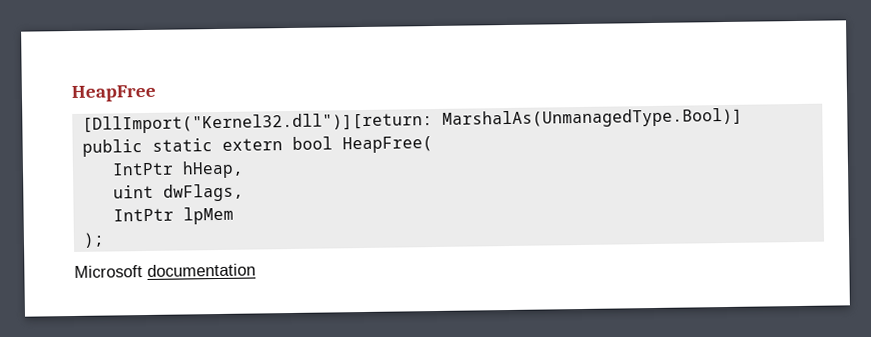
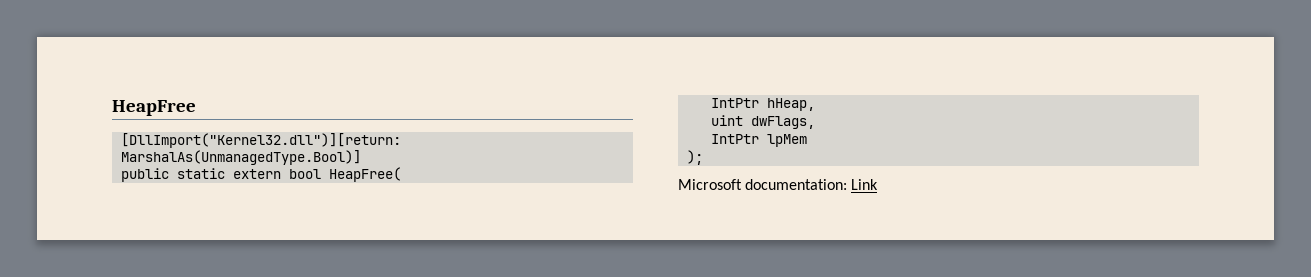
[147,263,256,277] documentation -> [745,179,879,190] documentation: Link

